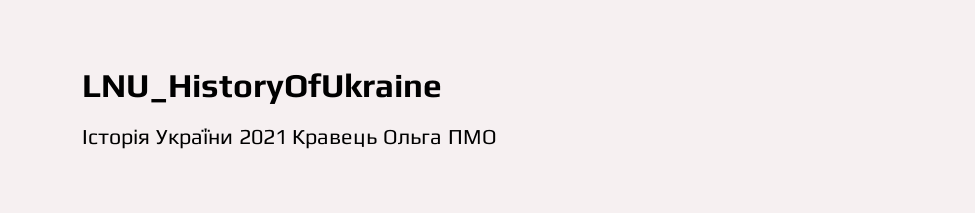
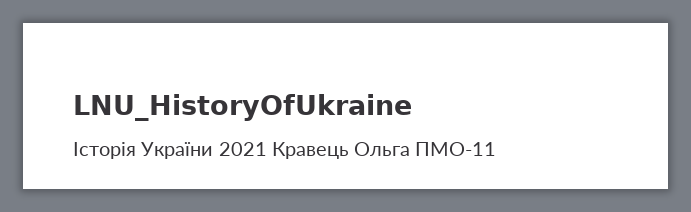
[448,129,498,145] ПМО -> [415,142,497,156] ПМО-11

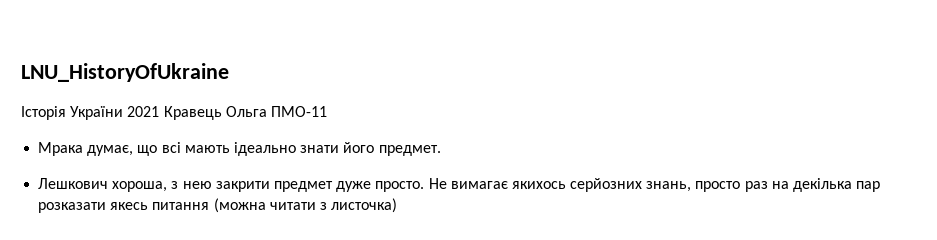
(497, 149) none -> [38,142,441,156] [38,178,881,192] [38,198,398,213] // Мрака думає, що всі мають ідеально знати його предмет. // Лешкович хороша, з нею закрити предмет дуже просто. Не вимагає якихось серйозних знань, просто раз на декілька пар розказати якесь питання (можна читати з листочка)

